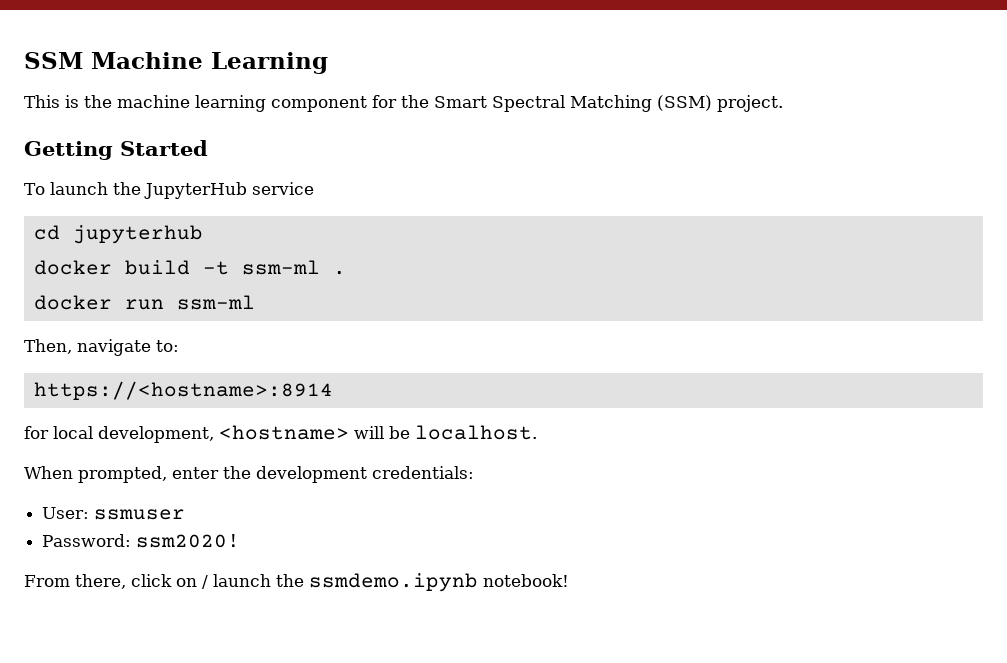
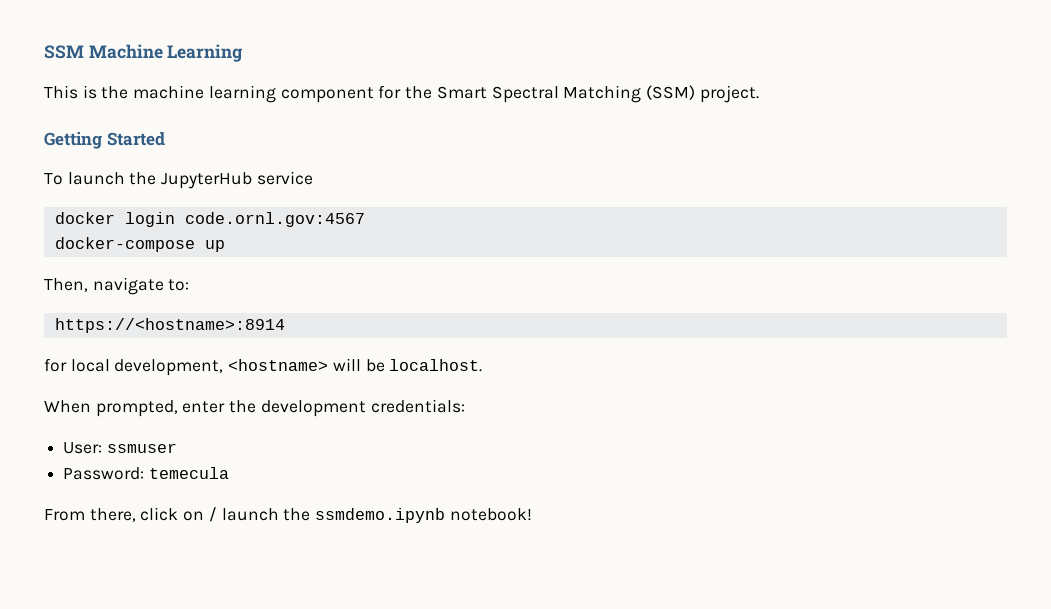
[33,225,203,244] [33,260,346,275] [33,295,255,310] cd jupyterhub // docker build -t ssm-ml . // docker run ssm-ml -> [54,212,365,227] [54,237,225,252] docker login code.ornl.gov:4567 // docker-compose up
[136,534,241,548] ssm2020! -> [148,467,229,479] temecula

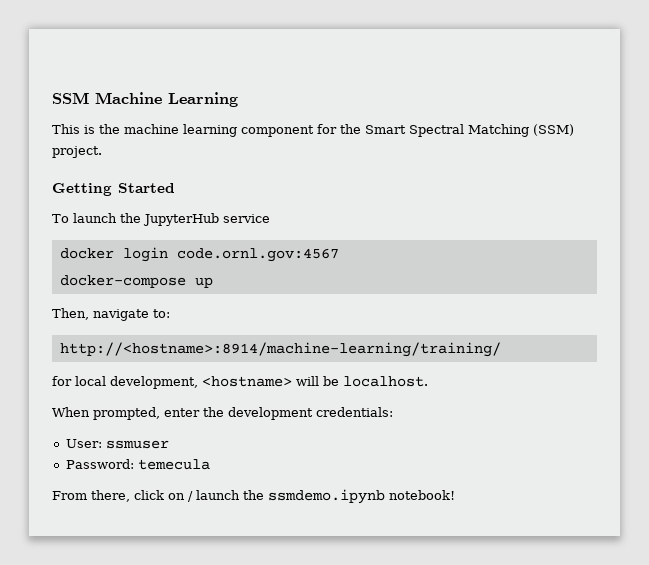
[54,318,285,333] https://<hostname>:8914 -> [59,342,501,357] http://<hostname>:8914/machine-learning/training/

